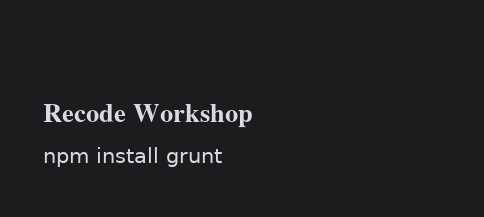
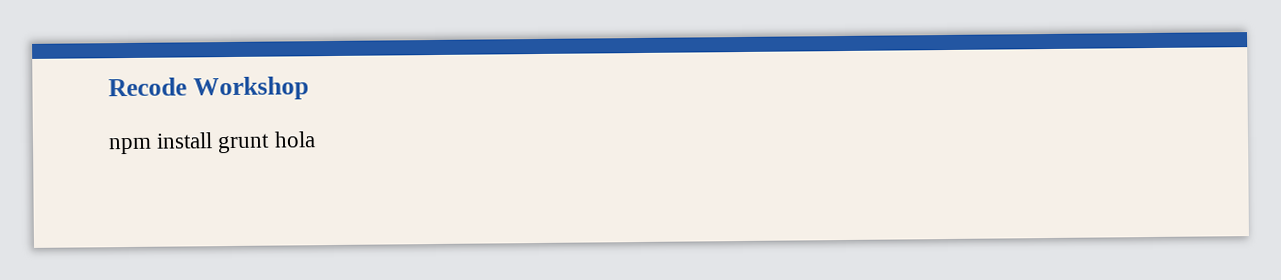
(222, 158) none -> [273,131,316,148] hola

